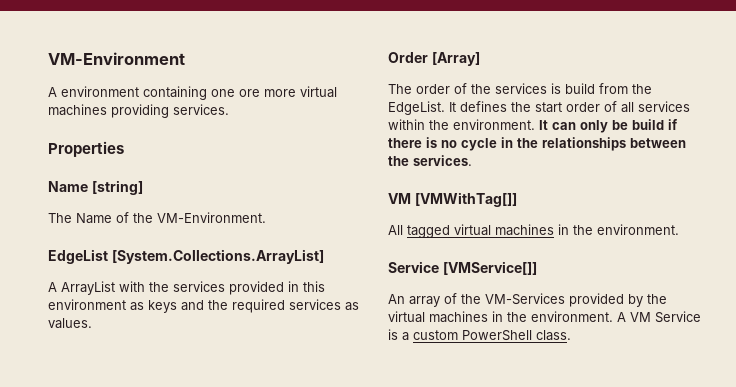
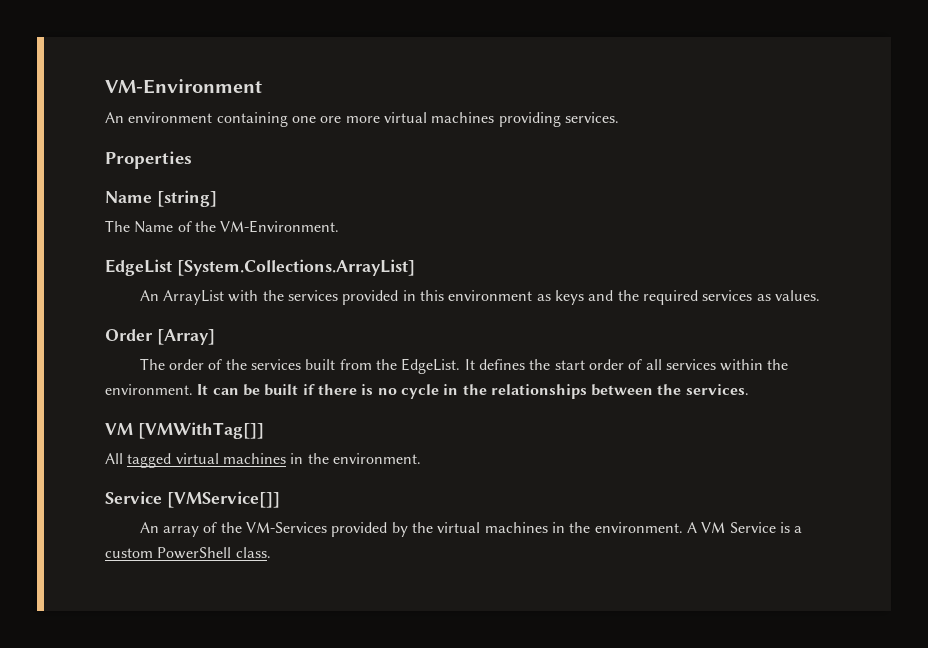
[48,87,57,97] A -> [105,112,124,123] An
[48,282,57,292] A -> [139,290,159,301] An
[551,83,595,94] is build -> [305,359,336,370] built
[580,119,664,133] only be build -> [242,384,299,396] be built

